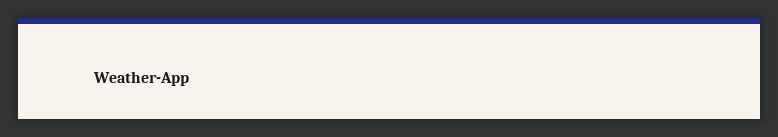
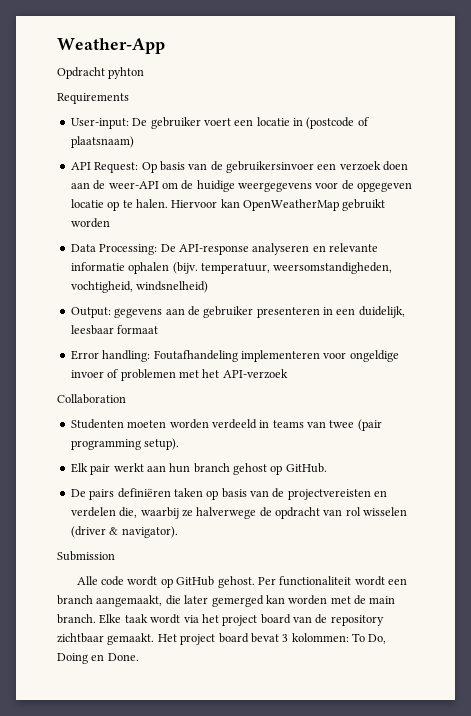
(189, 78) none -> [57,67,145,79] [57,93,129,104] [70,117,369,129] [70,136,134,148] [70,161,409,173] [70,180,413,192] [70,199,386,211] [70,218,110,228] [70,243,378,255] [70,262,393,274] [70,281,209,293] [70,306,405,318] [70,325,159,335] [70,350,399,362] [70,369,288,381] [57,394,126,404] [70,419,382,431] [70,438,180,450] [70,463,327,475] [70,488,388,500] [70,507,408,519] [70,526,178,538] [57,551,115,561] [76,576,408,588] [57,595,396,607] [57,614,384,626] [57,633,387,645] [57,653,139,664] // Opdracht pyhton // Requirements // User-input: De gebruiker voert een locatie in (postcode of plaatsnaam) // API Request: Op basis van de gebruikersinvoer een verzoek doen aan de weer-API om de huidige weergegevens voor de opgegeven locatie op te halen. Hiervoor kan OpenWeatherMap gebruikt worden // Data Processing: De API-response analyseren en relevante informatie ophalen (bijv. temperatuur, weersomstandigheden, vochtigheid, windsnelheid) // Output: gegevens aan de gebruiker presenteren in een duidelijk, leesbaar formaat // Error handling: Foutafhandeling implementeren voor ongeldige invoer of problemen met het API-verzoek // Collaboration // Studenten moeten worden verdeeld in teams van twee (pair programming setup). // Elk pair werkt aan hun branch gehost op GitHub. // De pairs definiëren taken op basis van de projectvereisten en verdelen die, waarbij ze halverwege de opdracht van rol wisselen (driver & navigator). // Submission // Alle code wordt op GitHub gehost. Per functionaliteit wordt een branch aangemaakt, die later gemerged kan worden met de main branch. Elke taak wordt via het project board van de repository zichtbaar gemaakt. Het project board bevat 3 kolommen: To Do, Doing en Done.

